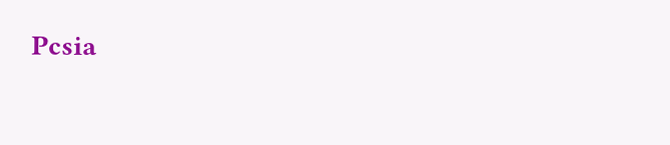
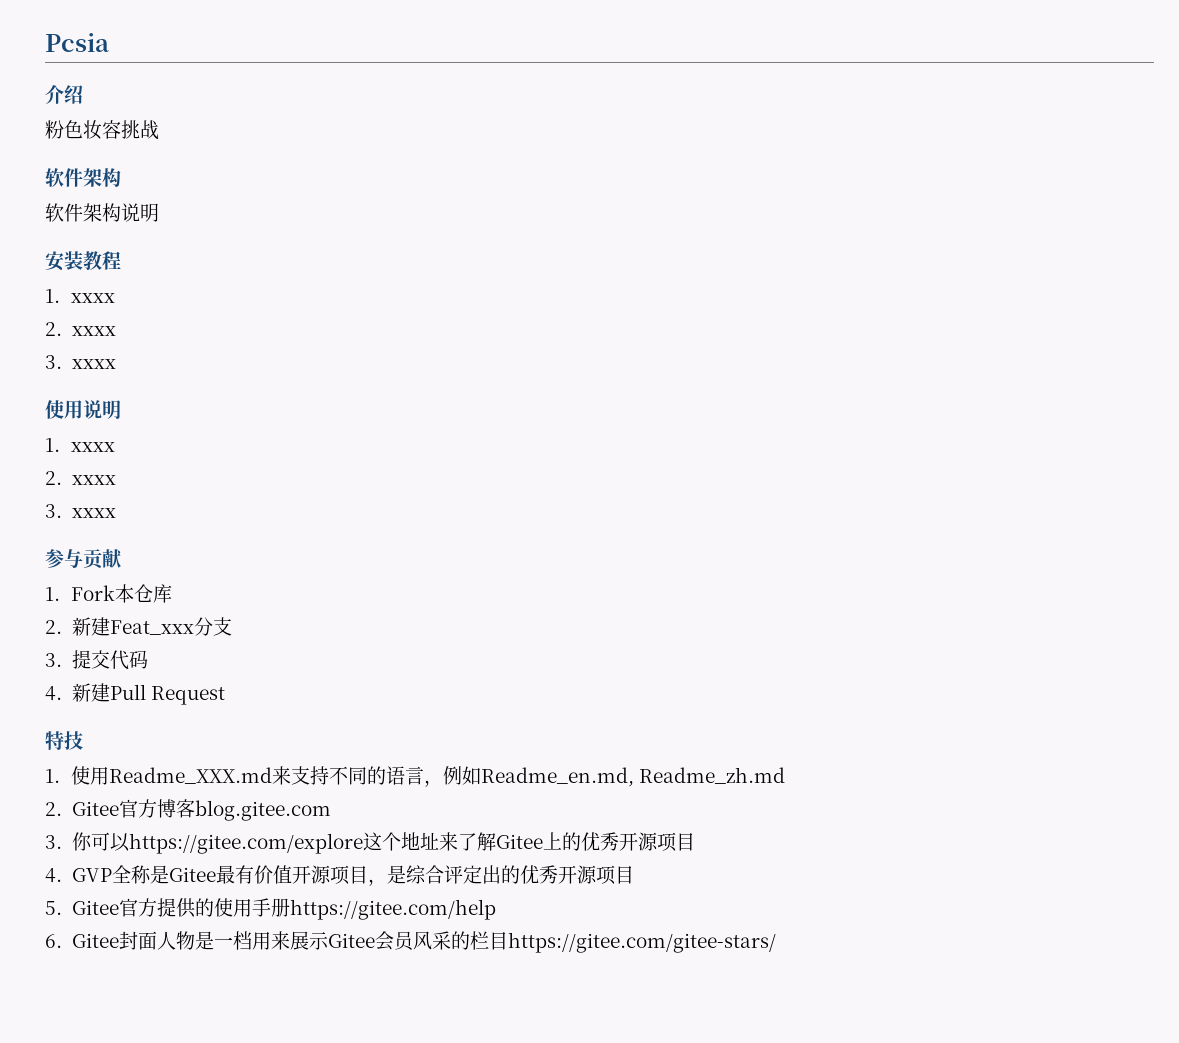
(98, 45) none -> [45,85,83,104] [45,120,159,140] [45,168,121,187] [45,203,159,222] [45,251,121,271] [45,289,116,303] [45,322,116,336] [45,355,116,369] [45,400,121,419] [45,438,116,452] [45,471,116,485] [45,504,116,518] [45,549,122,570] [45,584,173,603] [45,617,232,636] [45,650,148,670] [45,683,225,705] [45,731,83,750] [45,766,786,787] [45,799,331,821] [45,832,695,854] [45,865,634,886] [45,898,496,920] [45,931,776,953] // 介绍 // 粉色妆容挑战 // 软件架构 // 软件架构说明 // 安装教程 // 1. xxxx // 2. xxxx // 3. xxxx // 使用说明 // 1. xxxx // 2. xxxx // 3. xxxx // 参与贡献 // 1. Fork本仓库 // 2.新建Feat_xxx分支 // 3.提交代码 // 4.新建Pull Request // 特技 // 1.使用Readme_XXX.md来支持不同的语言，例如Readme_en.md, Readme_zh.md // 2. Gitee官方博客blog.gitee.com // 3.你可以https://gitee.com/explore这个地址来了解Gitee上的优秀开源项目 // 4. GVP全称是Gitee最有价值开源项目，是综合评定出的优秀开源项目 // 5. Gitee官方提供的使用手册https://gitee.com/help // 6. Gitee封面人物是一档用来展示Gitee会员风采的栏目https://gitee.com/gitee-stars/

